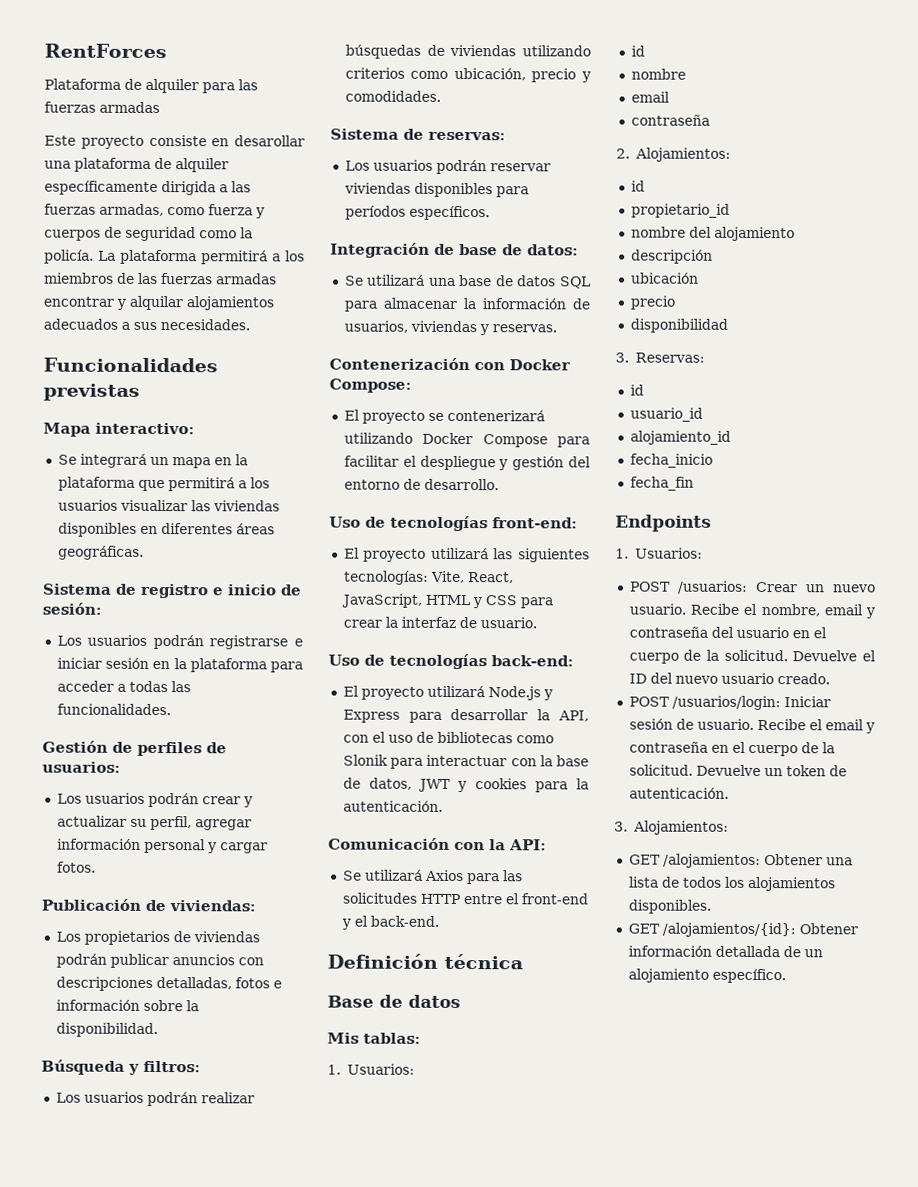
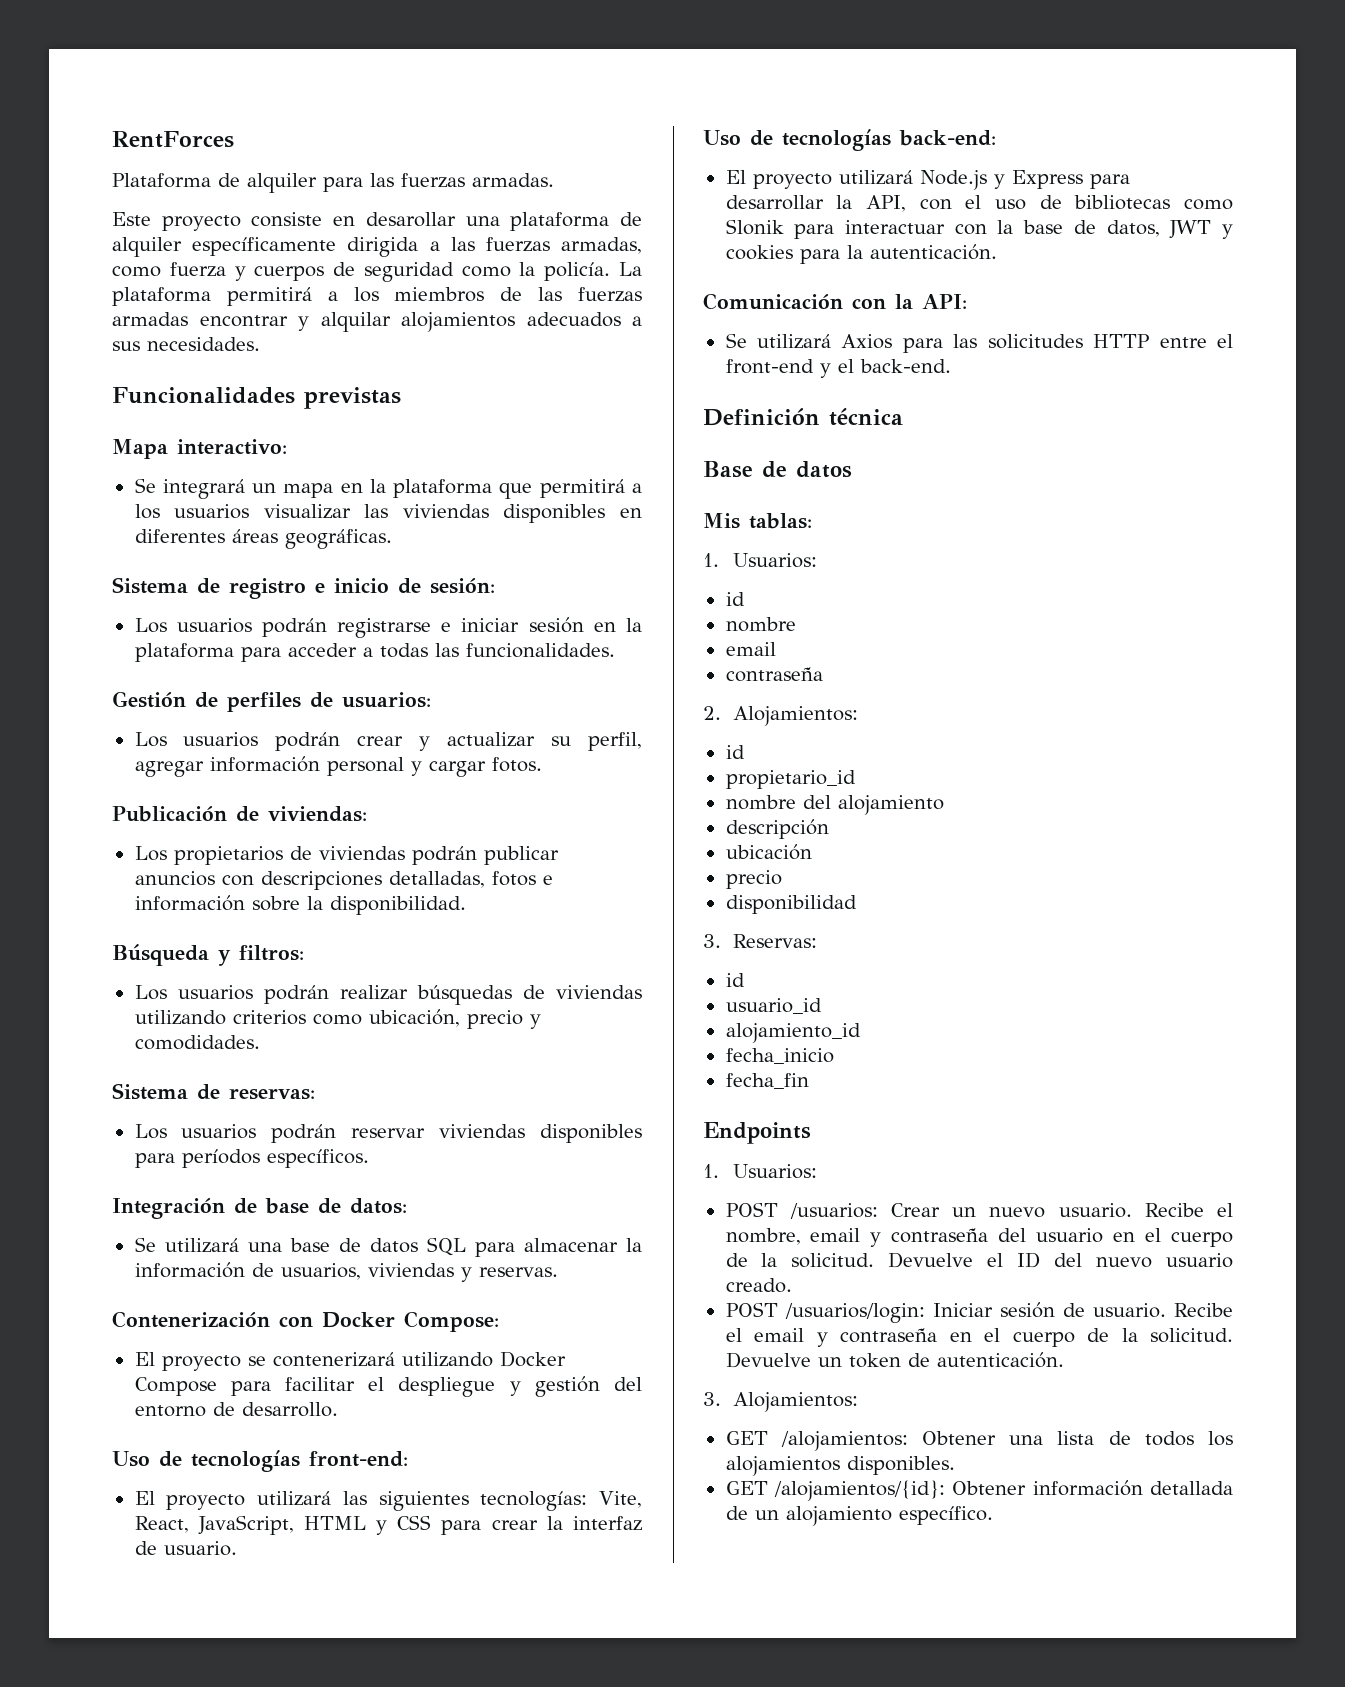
[99,101,160,114] armadas -> [472,173,554,187] armadas.

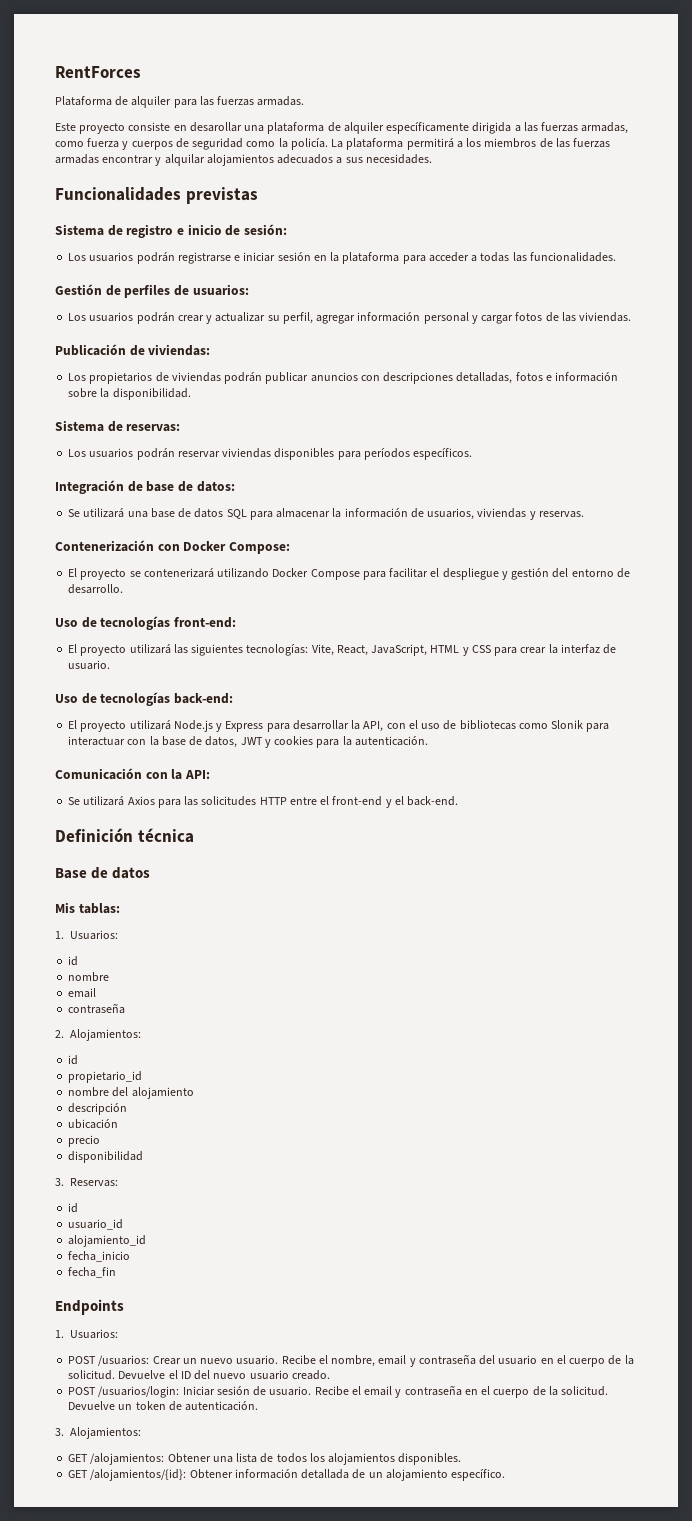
[112,439,287,459] [134,478,643,499] [134,504,642,523] [134,529,392,549] // Mapa interactivo: // Se integrará un mapa en la plataforma que permitirá a los usuarios visualizar las viviendas disponibles en diferentes áreas geográficas. -> (258, 195) none
[491,757,542,772] fotos. -> [515,312,632,322] fotos de las viviendas.
[112,944,304,966] [134,985,642,1005] [134,1009,541,1029] [134,1035,260,1050] // Búsqueda y filtros: // Los usuarios podrán realizar búsquedas de viviendas utilizando criterios como ubicación, precio y comodidades. -> (191, 394) none

